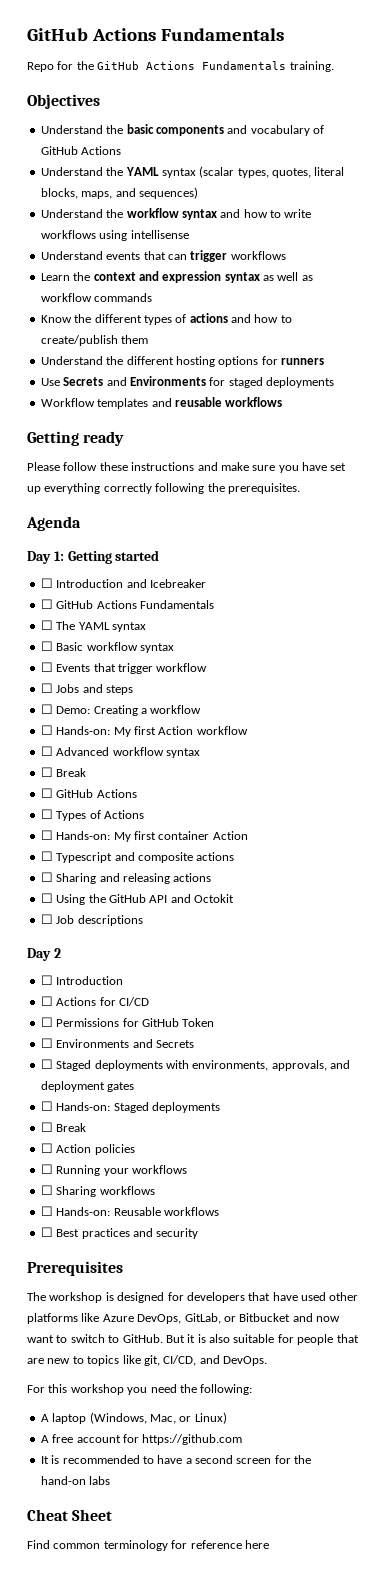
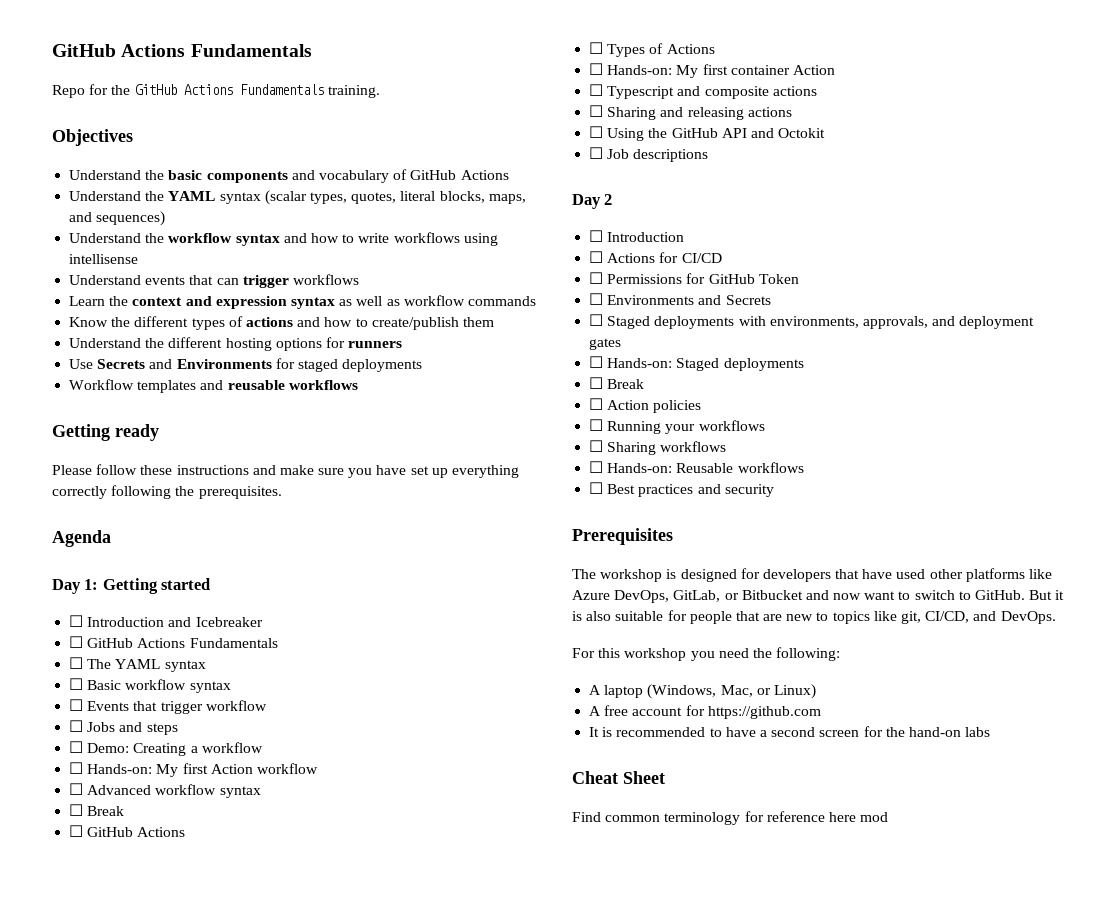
(269, 1544) none -> [860,812,889,822] mod

